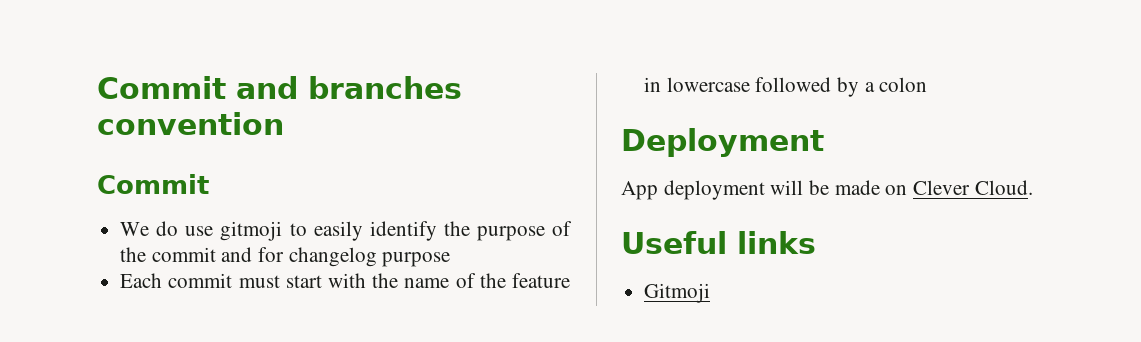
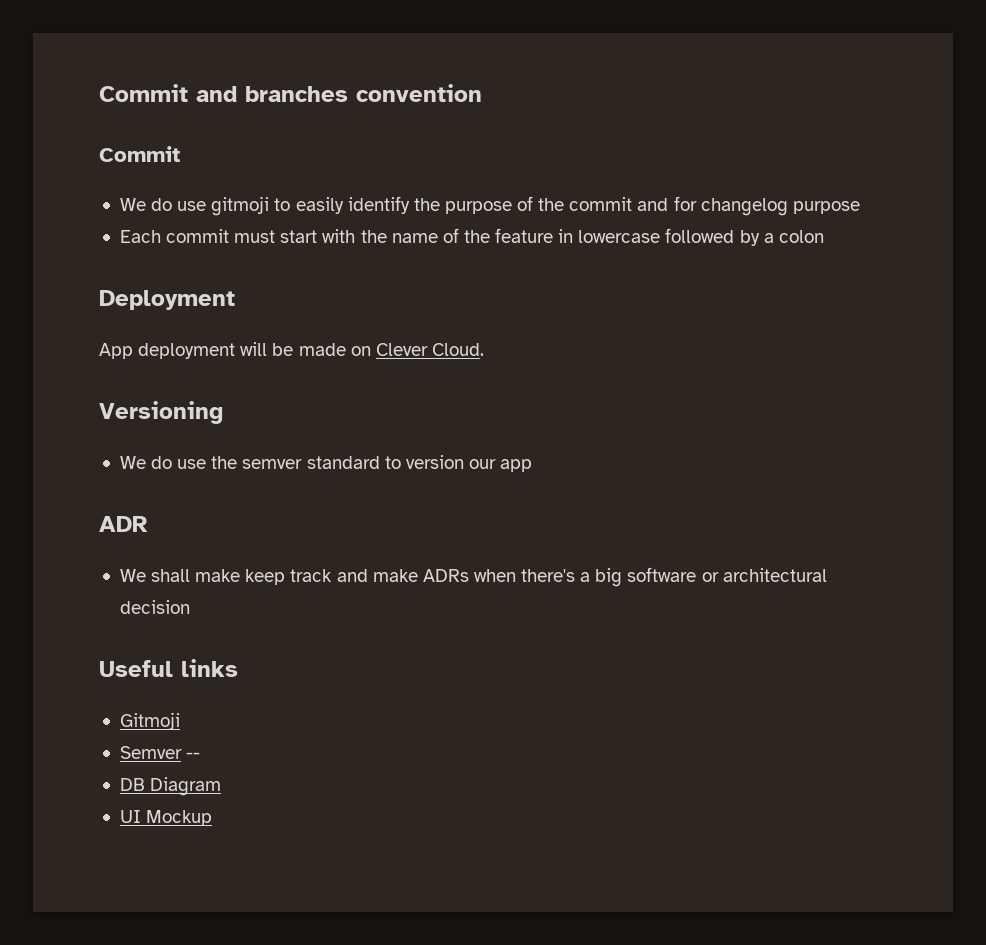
[621,231,816,254] [644,283,711,303] Useful links // Gitmoji -> [99,401,223,424] [119,455,533,472] [99,516,148,532] [119,567,827,587] [119,600,190,614] [99,659,238,677] [119,712,180,730] [119,746,201,759] [119,777,222,796] [119,810,213,826] Versioning // We do use the semver standard to version our app // ADR // We shall make keep track and make ADRs when there's a big software or architectural decision // Useful links // Gitmoji // Semver -- // DB Diagram // UI Mockup

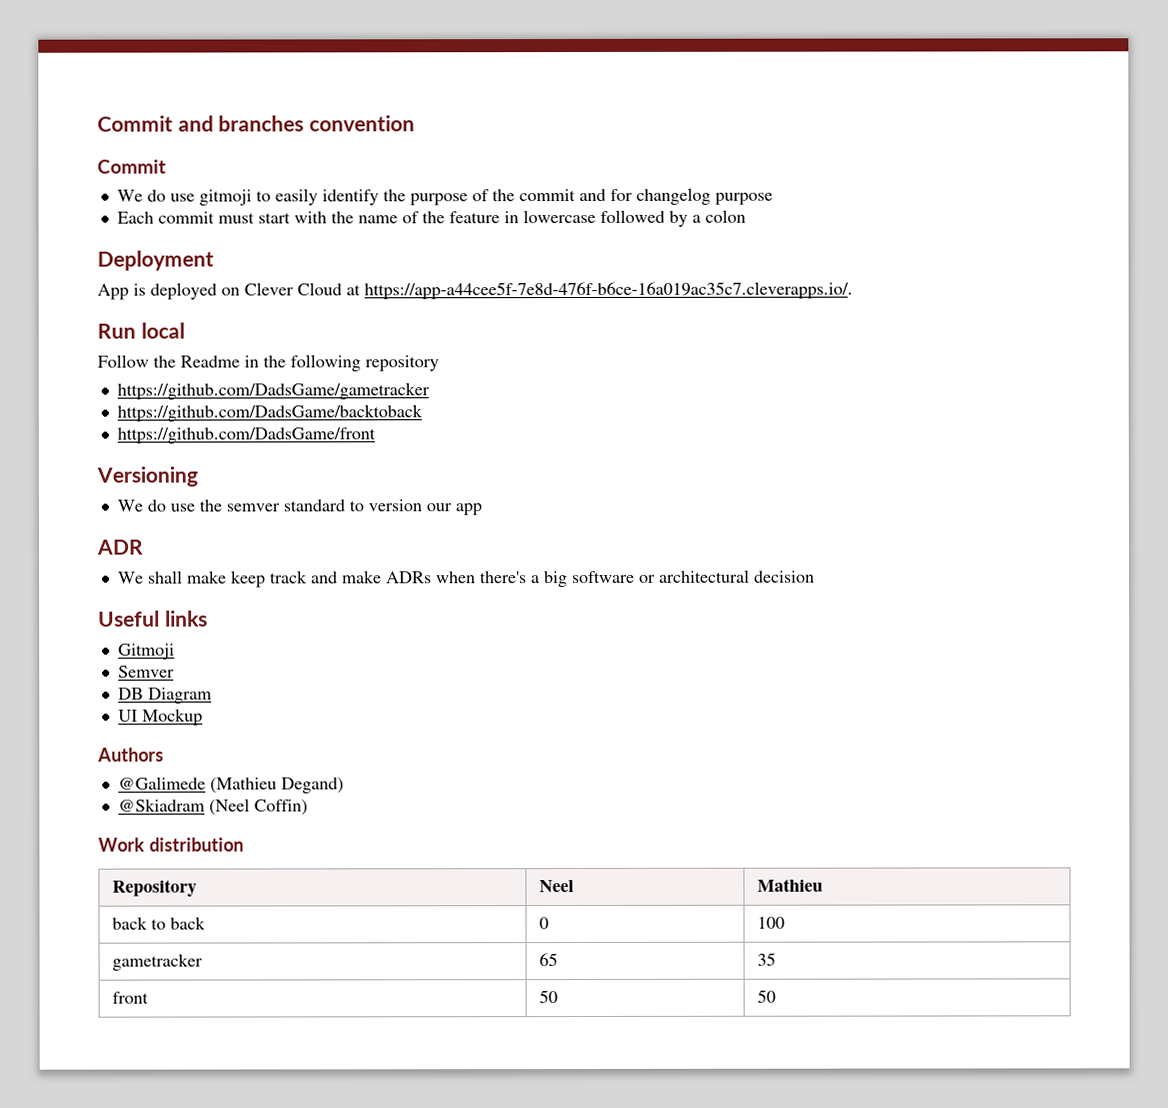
[138,342,484,359] deployment will be made on Clever Cloud. -> [133,281,853,300] [97,322,185,339] [97,354,439,372] [116,382,430,400] [116,404,423,422] [116,427,376,444] is deployed on Clever Cloud at https://app-a44cee5f-7e8d-476f-b6ce-16a019ac35c7.cleverapps.io/. // Run local // Follow the Readme in the following repository // https://github.com/DadsGame/gametracker // https://github.com/DadsGame/backtoback // https://github.com/DadsGame/front
[186,752,201,759] -- -> (175, 671) none
(213, 818) none -> [97,747,164,762] [117,776,344,794] [117,798,308,816] [98,837,244,852] [112,879,198,897] [539,880,575,893] [757,878,824,892] [112,916,207,930] [539,917,550,930] [757,916,786,929] [112,953,204,971] [539,953,559,967] [757,952,777,966] [112,991,150,1004] [539,990,559,1004] [757,989,777,1003] // Authors // @Galimede (Mathieu Degand) // @Skiadram (Neel Coffin) // Work distribution // Repository | Neel | Mathieu // back to back | 0 | 100 // gametracker | 65 | 35 // front | 50 | 50

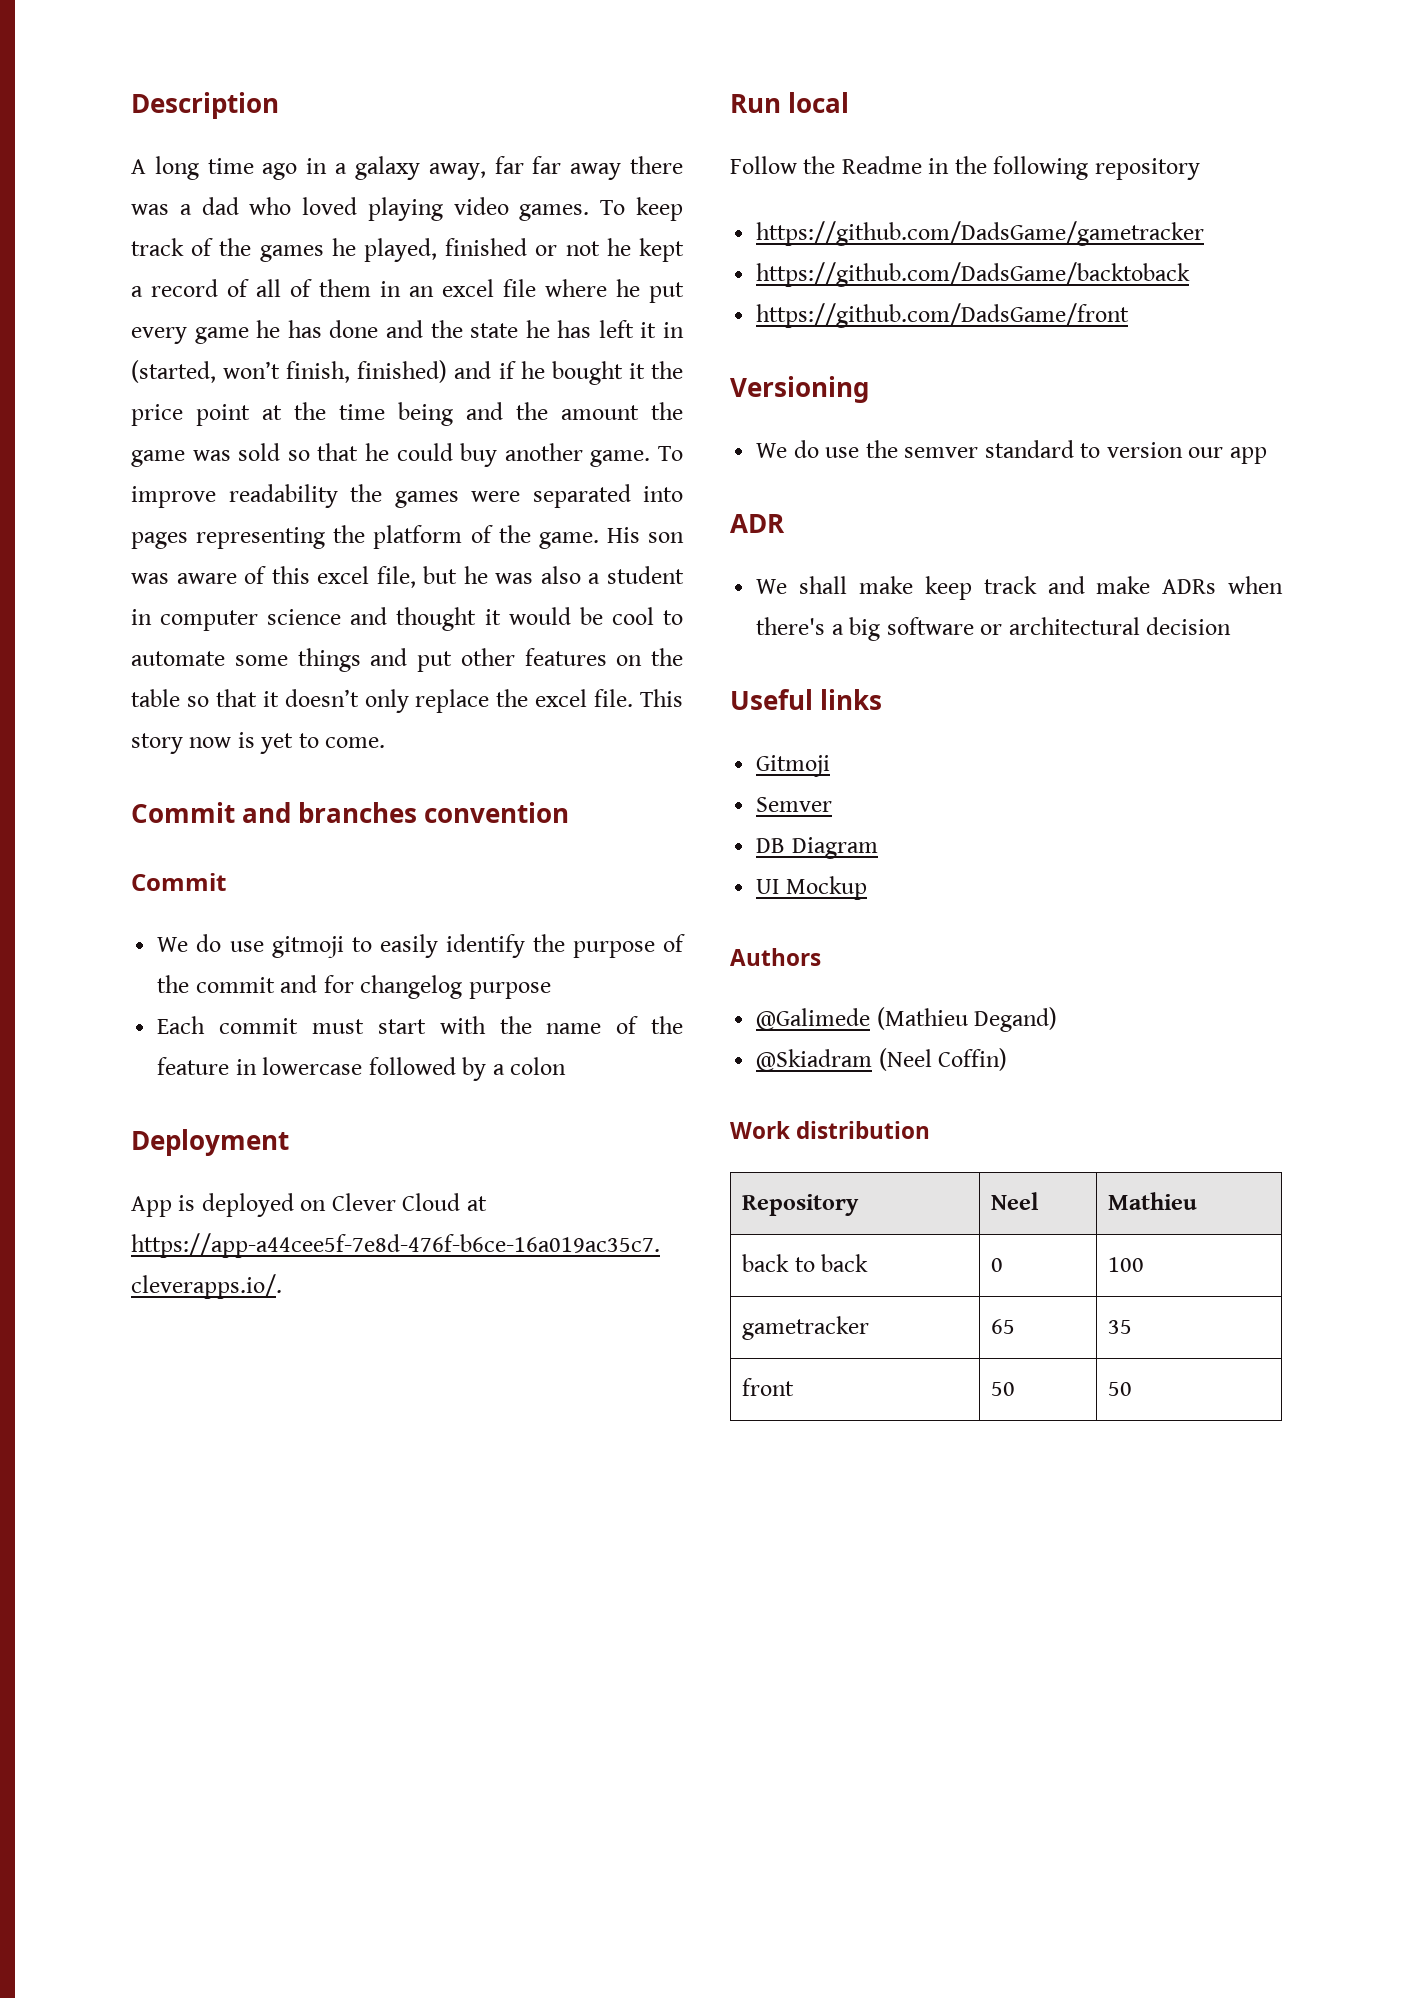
(97, 123) none -> [131,92,279,119] [131,156,683,180] [131,197,683,221] [131,238,684,262] [131,279,684,303] [131,320,684,344] [131,360,683,385] [131,402,683,426] [131,443,683,467] [131,484,683,508] [131,525,684,549] [131,566,684,588] [131,607,683,631] [131,648,683,672] [131,689,683,713] [131,732,386,754] Description // A long time ago in a galaxy away, far far away there was a dad who loved playing video games. To keep track of the games he played, finished or not he kept a record of all of them in an excel file where he put every game he has done and the state he has left it in (started, won’t finish, finished) and if he bought it the price point at the time being and the amount the game was sold so that he could buy another game. To improve readability the games were separated into pages representing the platform of the game. His son was aware of this excel file, but he was also a student in computer science and thought it would be cool to automate some things and put other features on the table so that it doesn’t only replace the excel file. This story now is yet to come. //

